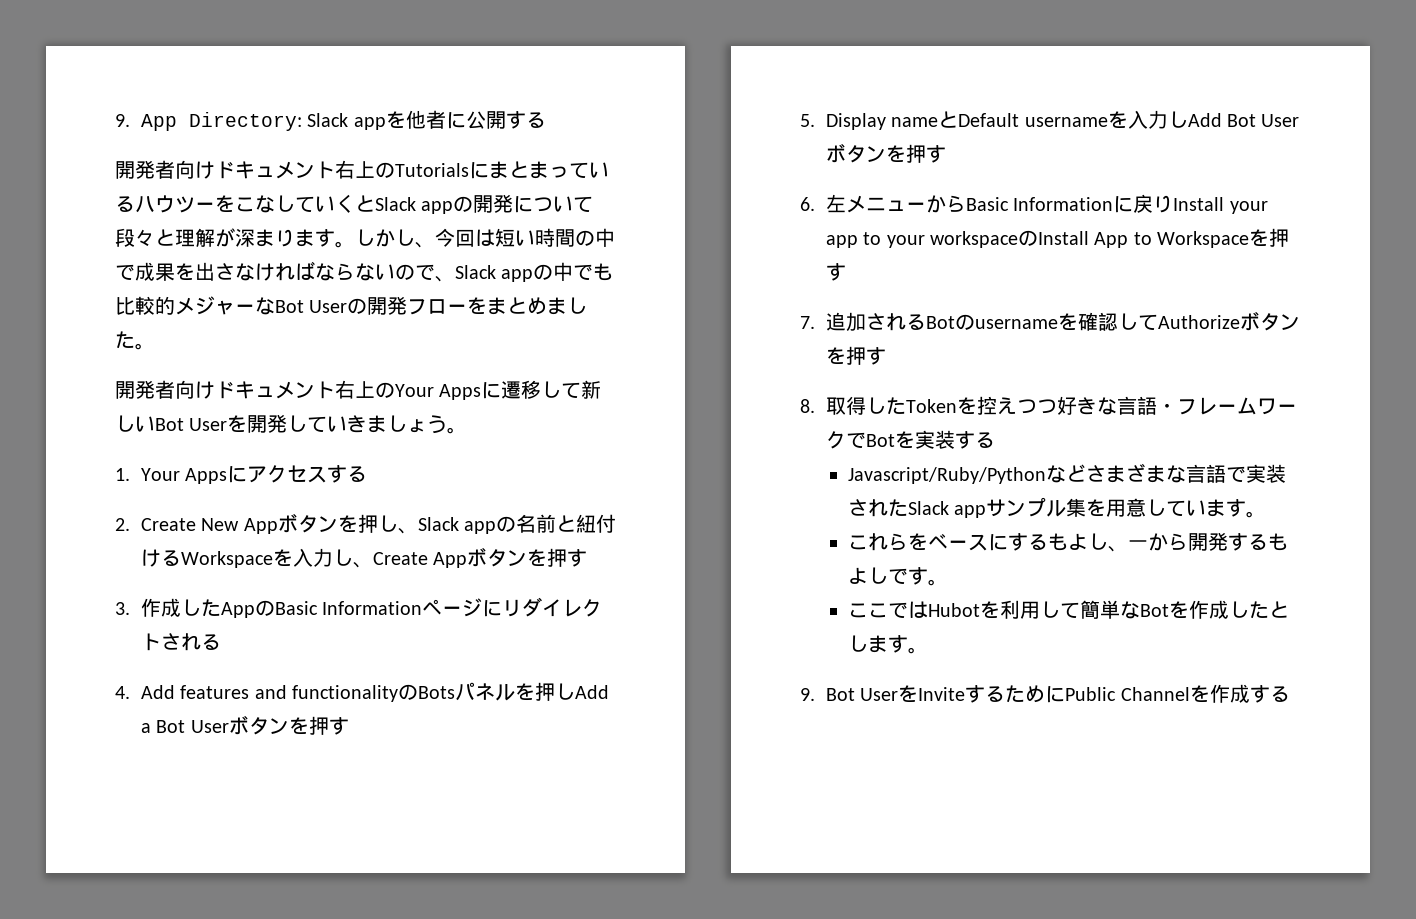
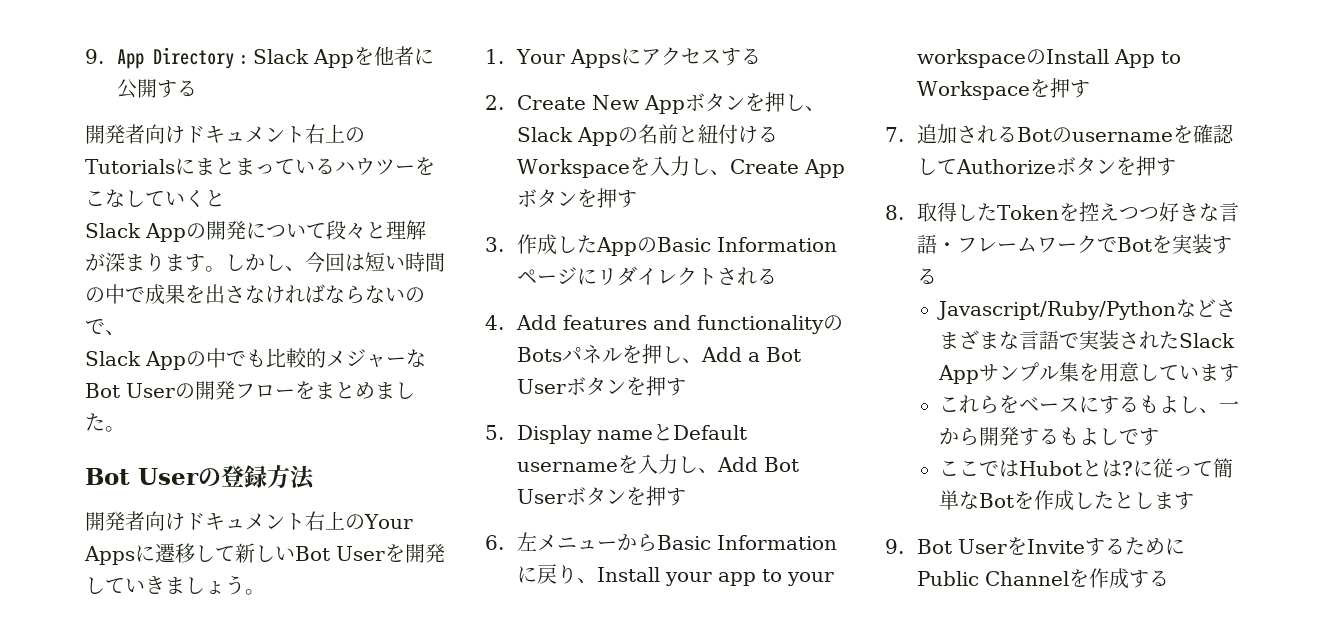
[188,112,386,131] Directory: Slack app -> [152,47,354,69] Directory : Slack App
[375,197,454,214] Slack app -> [85,223,186,242] // Slack App
[455,265,534,282] Slack app -> [85,351,186,370] // Slack App
(155, 346) none -> [85,465,315,490] // Bot Userの登録方法
[463,521,496,534] app -> [576,127,618,146] App
(575, 691) none -> [681,358,702,363] 、
(1188, 119) none -> [697,468,718,473] 、
(1174, 204) none -> [576,578,597,583] 、
[954,505,987,518] app -> [937,365,979,384] App
[1246,511,1267,518] 。 -> (1239, 373) none
[927,579,948,586] 。 -> (1159, 437) none
[979,600,1060,619] を利用し -> [1081,458,1193,478] とは?に従っ
[907,647,928,654] 。 -> (1194, 501) none

